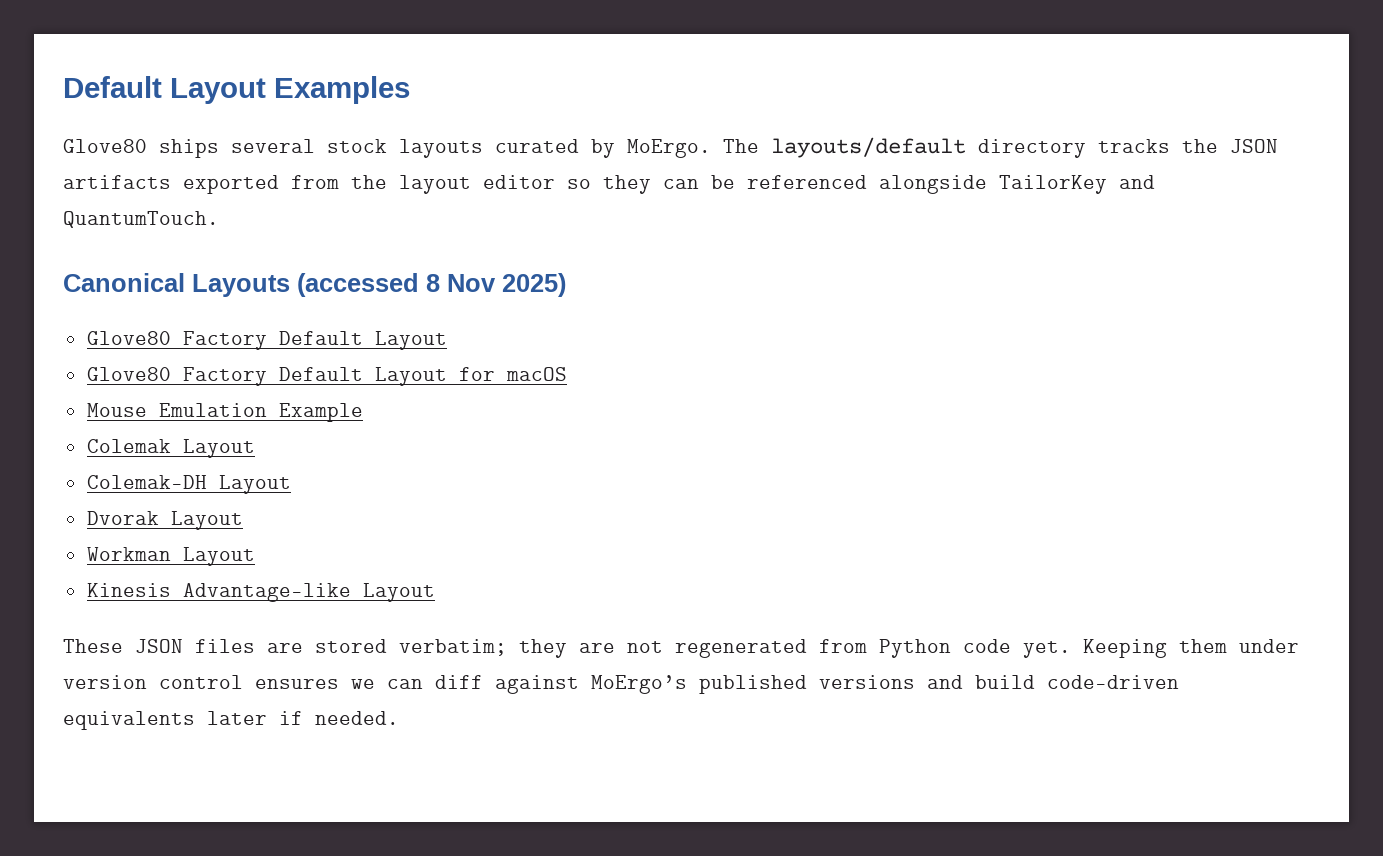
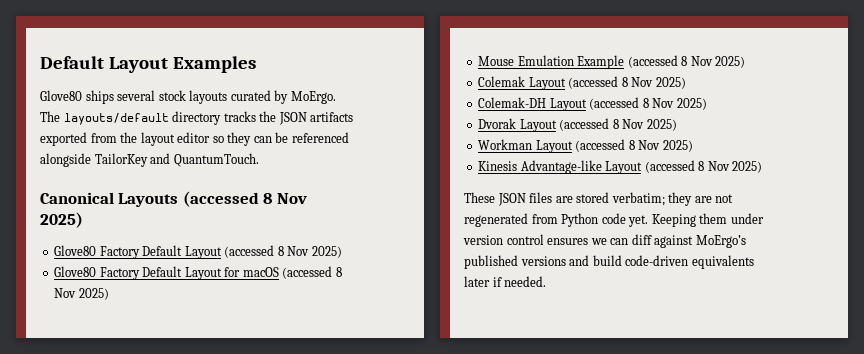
(447, 340) none -> [224,245,342,258] (accessed 8 Nov 2025)
(567, 374) none -> [282,266,342,279] [54,288,109,300] (accessed 8 Nov 2025)
[86,439,255,458] [86,475,291,494] [86,511,243,530] [86,547,255,566] // Colemak Layout // Colemak-DH Layout // Dvorak Layout // Workman Layout -> [627,55,746,68] [478,76,686,90] [478,97,707,111] [478,118,677,132] [478,139,693,153] (accessed 8 Nov 2025) // Colemak Layout (accessed 8 Nov 2025) // Colemak-DH Layout (accessed 8 Nov 2025) // Dvorak Layout (accessed 8 Nov 2025) // Workman Layout (accessed 8 Nov 2025)
(435, 592) none -> [644,160,763,173] (accessed 8 Nov 2025)

